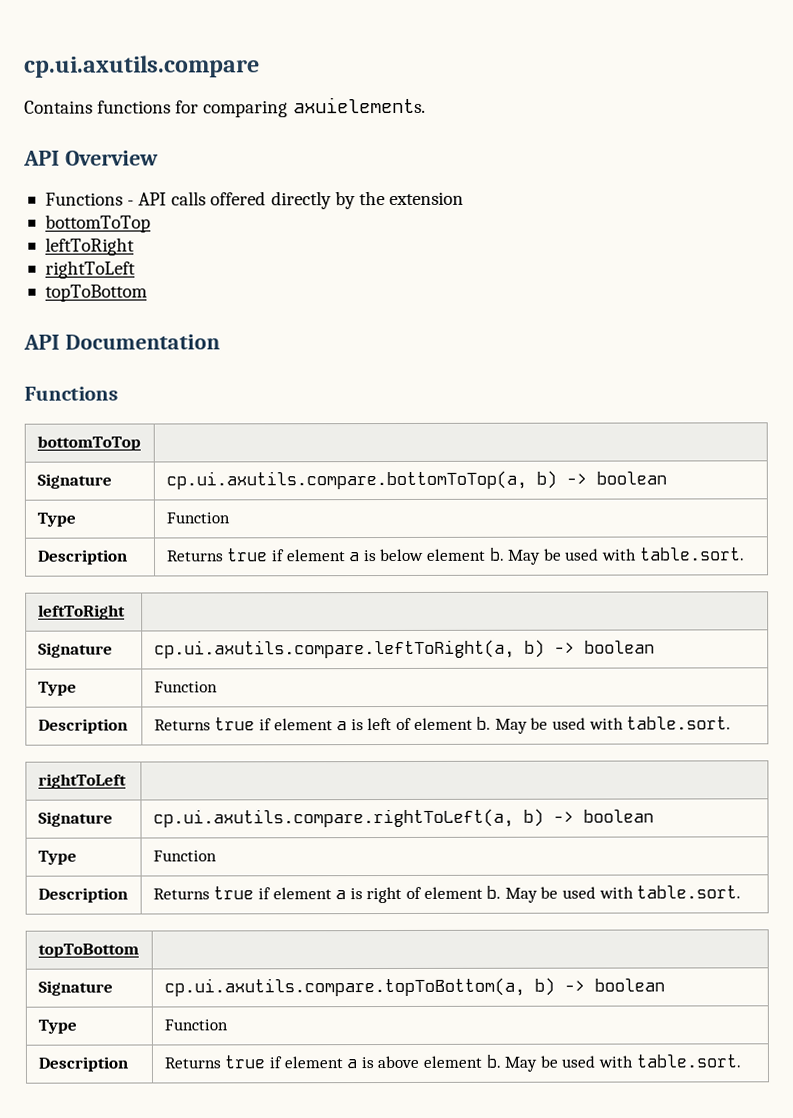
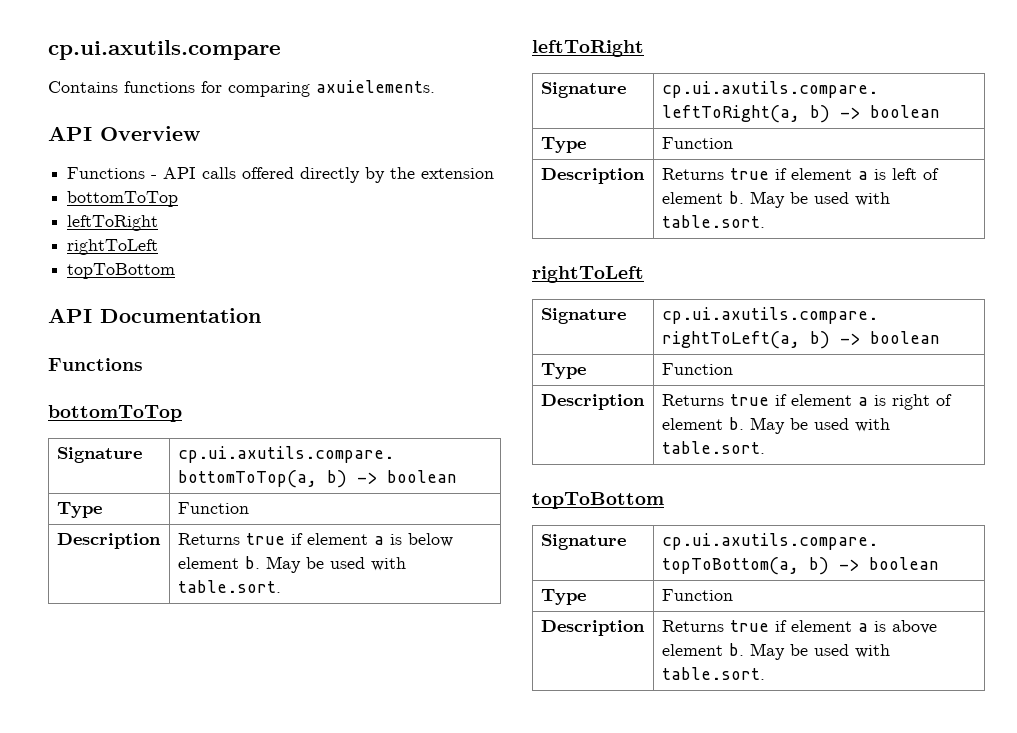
[36,435,141,451] // bottomToTop | -> [48,405,182,422] // bottomToTop
[37,604,126,620] // leftToRight | -> [532,40,644,57] // leftToRight
[37,773,127,789] // rightToLeft | -> [532,266,644,283] // rightToLeft
[37,943,139,958] // topToBottom | -> [532,492,664,509] // topToBottom

